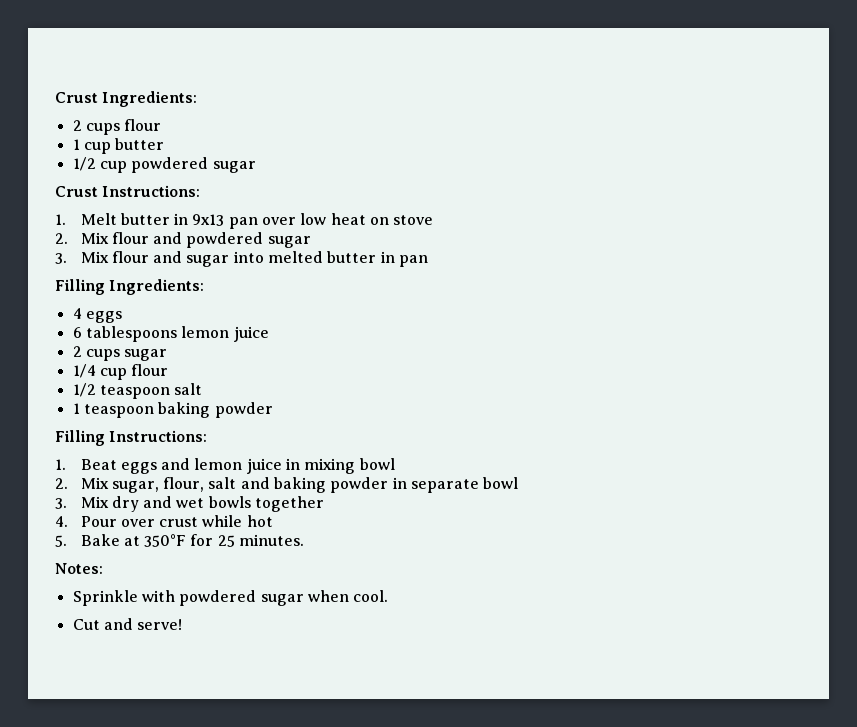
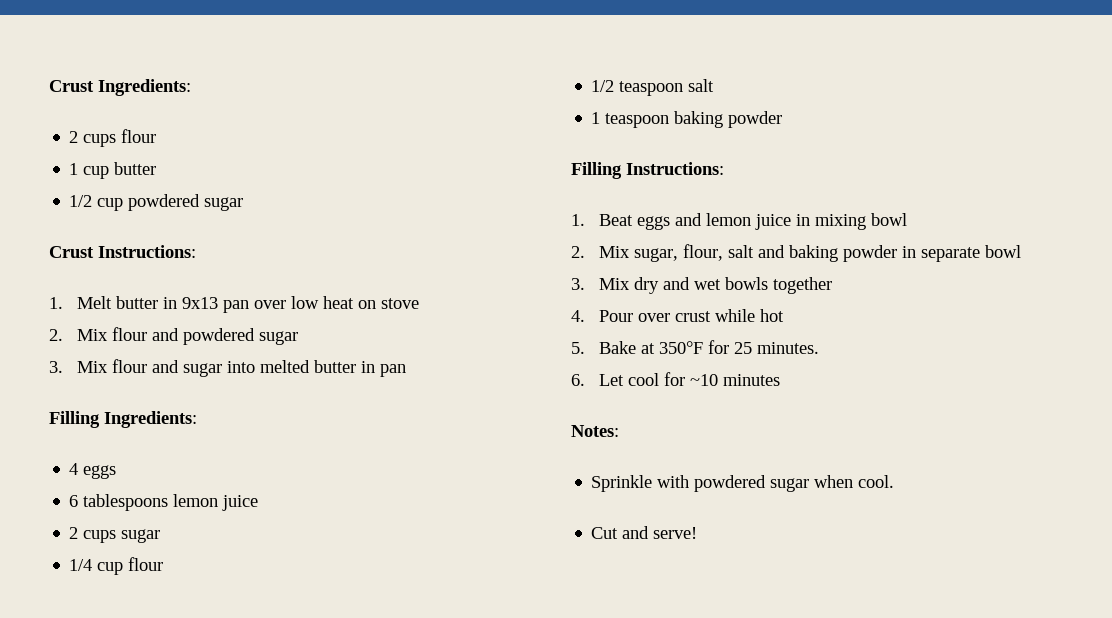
(305, 540) none -> [571,372,781,386] // 6. Let cool for ~10 minutes

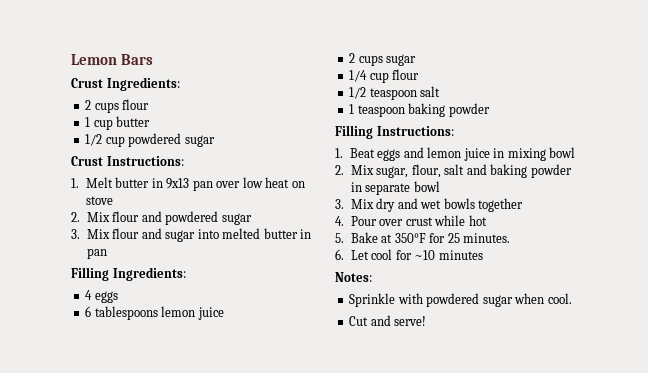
(49, 86) none -> [71,54,154,65] Lemon Bars //

